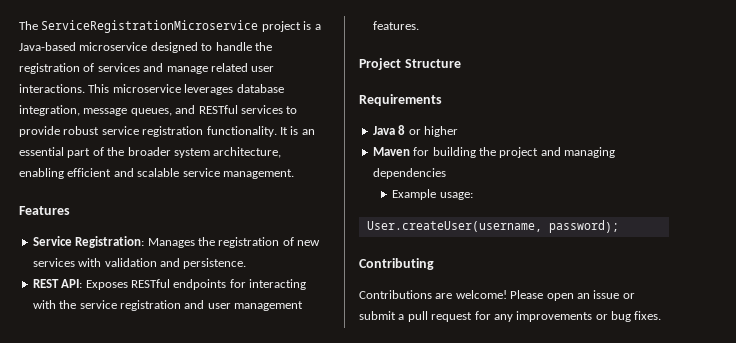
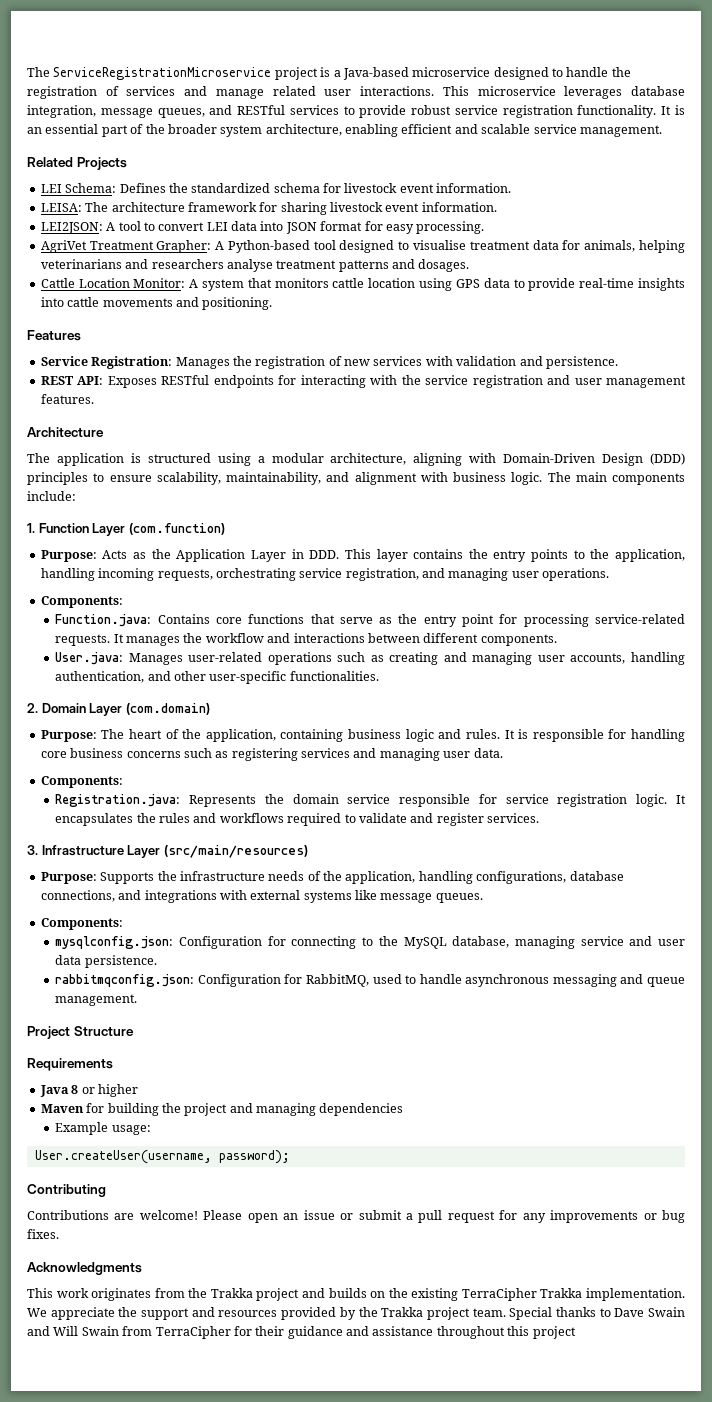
(294, 174) none -> [27,157,127,170] [40,183,512,193] [40,202,497,215] [40,221,485,234] [40,240,686,253] [40,259,470,272] [40,278,685,291] [40,297,273,310] // Related Projects // LEI Schema: Defines the standardized schema for livestock event information. // LEISA: The architecture framework for sharing livestock event information. // LEI2JSON: A tool to convert LEI data into JSON format for easy processing. // AgriVet Treatment Grapher: A Python-based tool designed to visualise treatment data for animals, helping veterinarians and researchers analyse treatment patterns and dosages. // Cattle Location Monitor: A system that monitors cattle location using GPS data to provide real-time insights into cattle movements and positioning.
(419, 25) none -> [27,427,104,437] [27,453,685,466] [27,472,685,485] [27,491,76,501] [27,523,225,536] [40,549,685,562] [40,568,610,581] [40,596,123,608] [55,614,686,627] [55,633,557,646] [55,652,685,665] [55,671,379,684] [27,703,210,716] [40,729,686,742] [40,748,503,761] [40,776,123,788] [55,794,686,807] [55,813,540,826] [27,845,308,858] [40,871,624,884] [40,890,483,903] [40,918,123,930] [55,936,686,949] [55,955,157,968] [55,974,685,987] [55,994,138,1006] // Architecture // The application is structured using a modular architecture, aligning with Domain-Driven Design (DDD) principles to ensure scalability, maintainability, and alignment with business logic. The main components include: // 1. Function Layer (com.function) // Purpose: Acts as the Application Layer in DDD. This layer contains the entry points to the application, handling incoming requests, orchestrating service registration, and managing user operations. // Components: // Function.java: Contains core functions that serve as the entry point for processing service-related requests. It manages the workflow and interactions between different components. // User.java: Manages user-related operations such as creating and managing user accounts, handling authentication, and other user-specific functionalities. // 2. Domain Layer (com.domain) // Purpose: The heart of the application, containing business logic and rules. It is responsible for handling core business concerns such as registering services and managing user data. // Components: // Registration.java: Represents the domain service responsible for service registration logic. It encapsulates the rules and workflows required to validate and register services. // 3. Infrastructure Layer (src/main/resources) // Purpose: Supports the infrastructure needs of the application, handling configurations, database connections, and integrations with external systems like message queues. // Components: // mysqlconfig.json: Configuration for connecting to the MySQL database, managing service and user data persistence. // rabbitmqconfig.json: Configuration for RabbitMQ, used to handle asynchronous messaging and queue management.
(662, 315) none -> [27,1262,142,1275] [27,1288,685,1301] [27,1307,685,1320] [27,1326,576,1339] // Acknowledgments // This work originates from the Trakka project and builds on the existing TerraCipher Trakka implementation. We appreciate the support and resources provided by the Trakka project team. Special thanks to Dave Swain and Will Swain from TerraCipher for their guidance and assistance throughout this project

